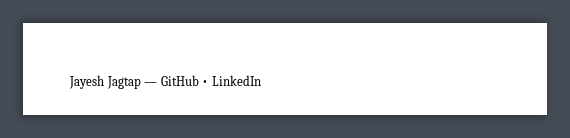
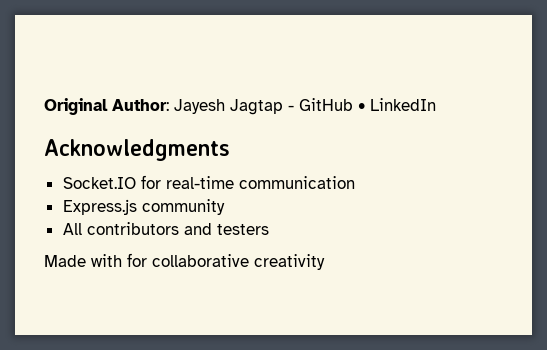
(69, 82) none -> [44,98,169,115] Original Author:
[144,82,158,86] — -> [288,105,294,111] -
(261, 80) none -> [44,139,230,161] [62,175,355,189] [62,199,225,215] [62,222,269,235] [44,253,325,270] // Acknowledgments // Socket.IO for real-time communication // Express.js community // All contributors and testers // Made with for collaborative creativity

